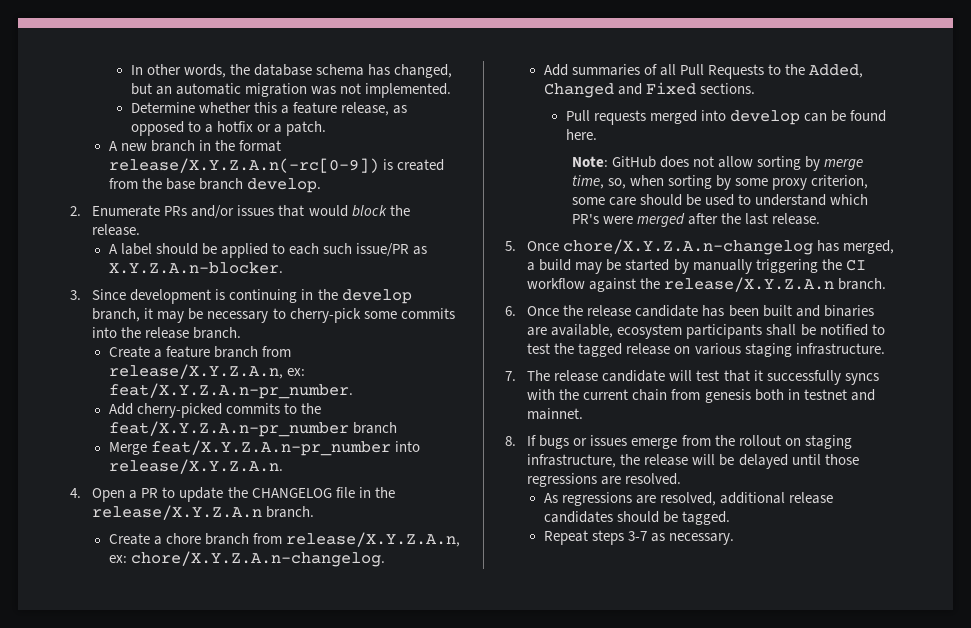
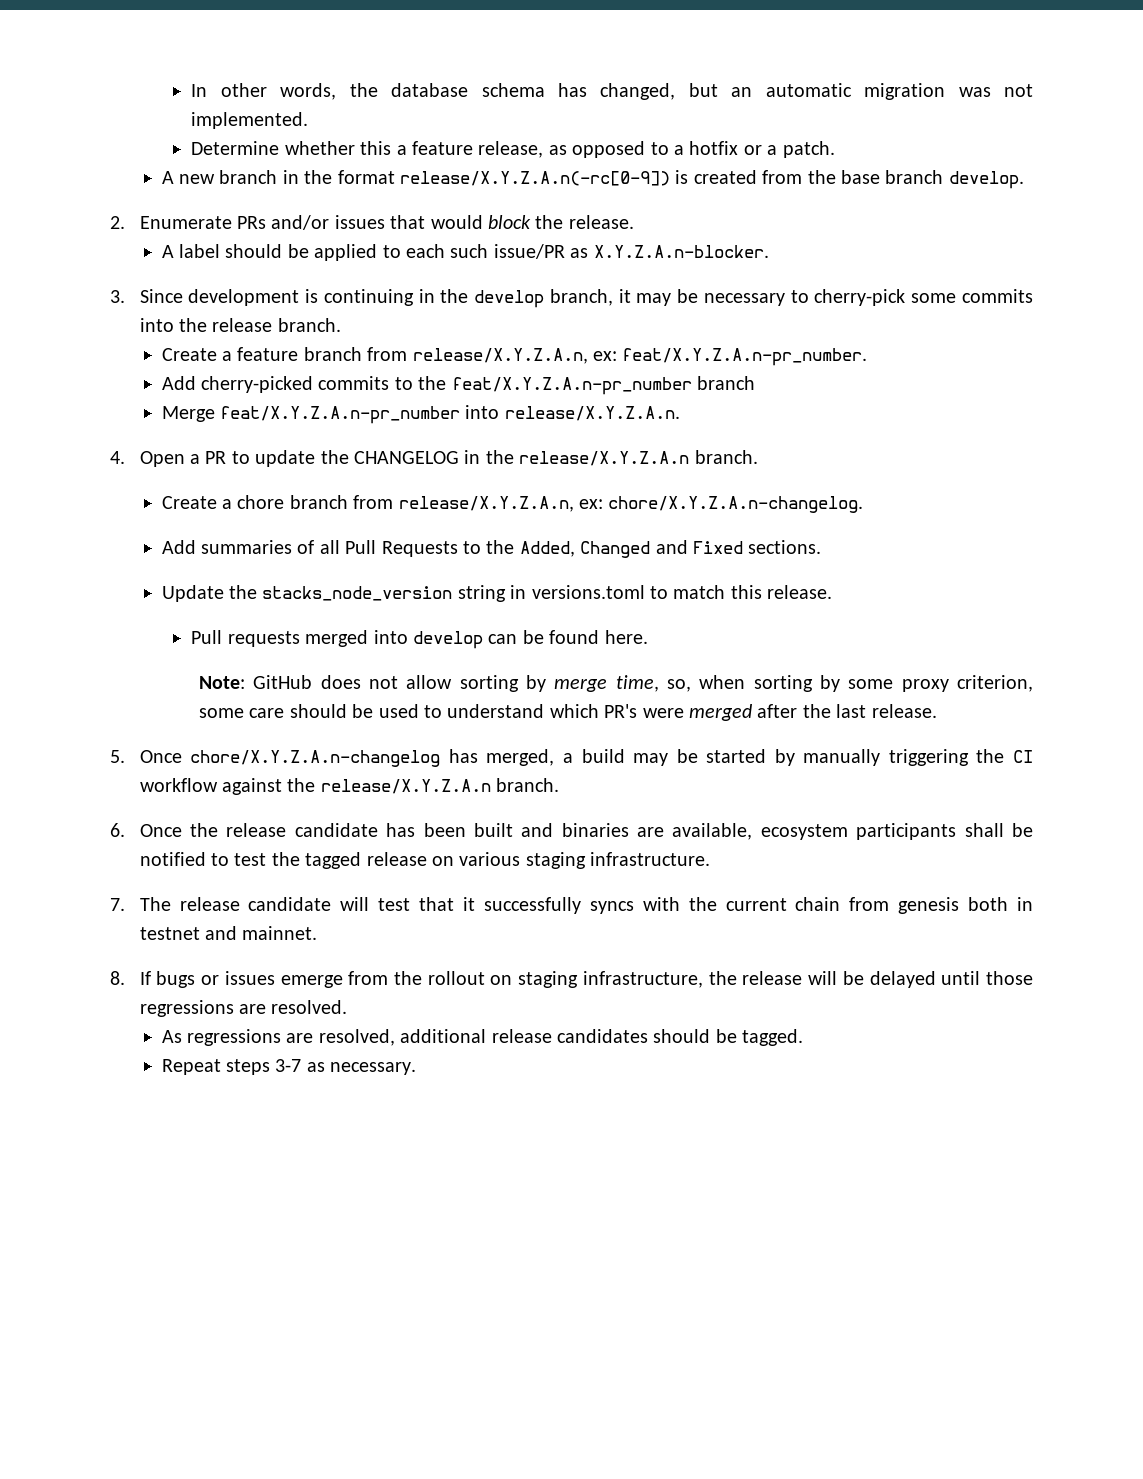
[335,487,355,498] file -> (460, 457) none
(755, 88) none -> [161,585,833,602] // Update the stacks_node_version string in versions.toml to match this release.

